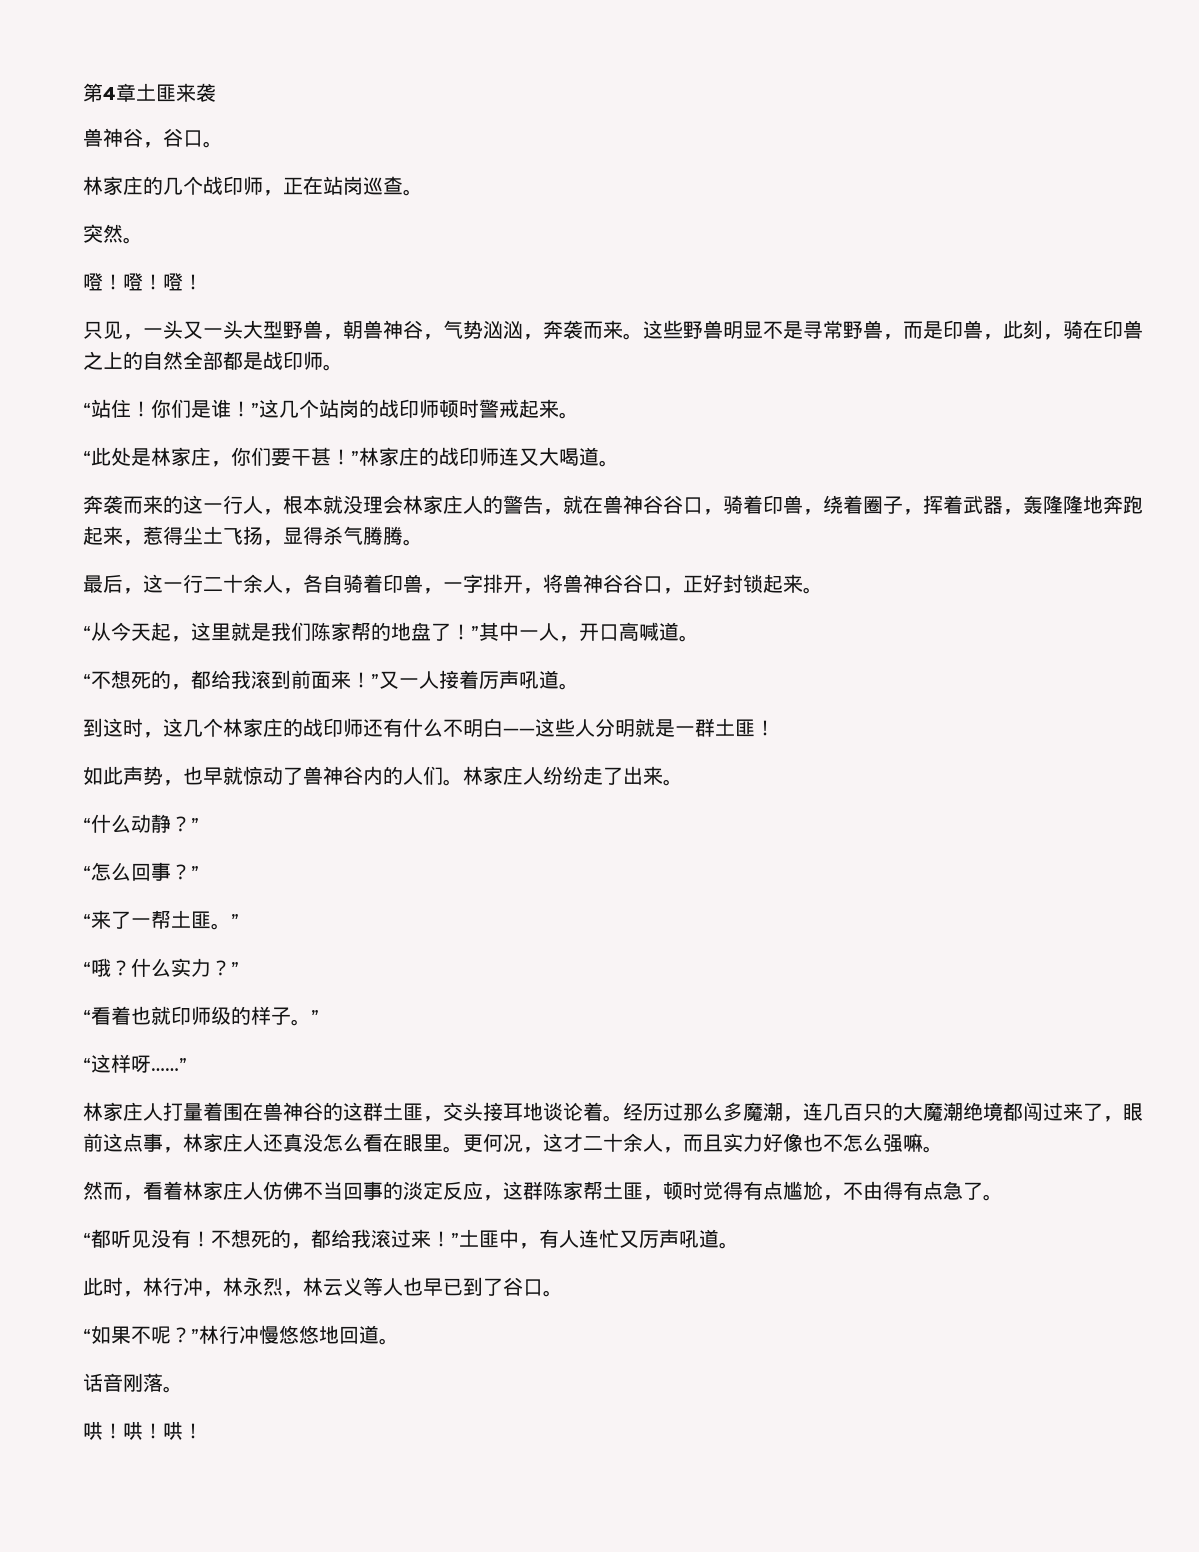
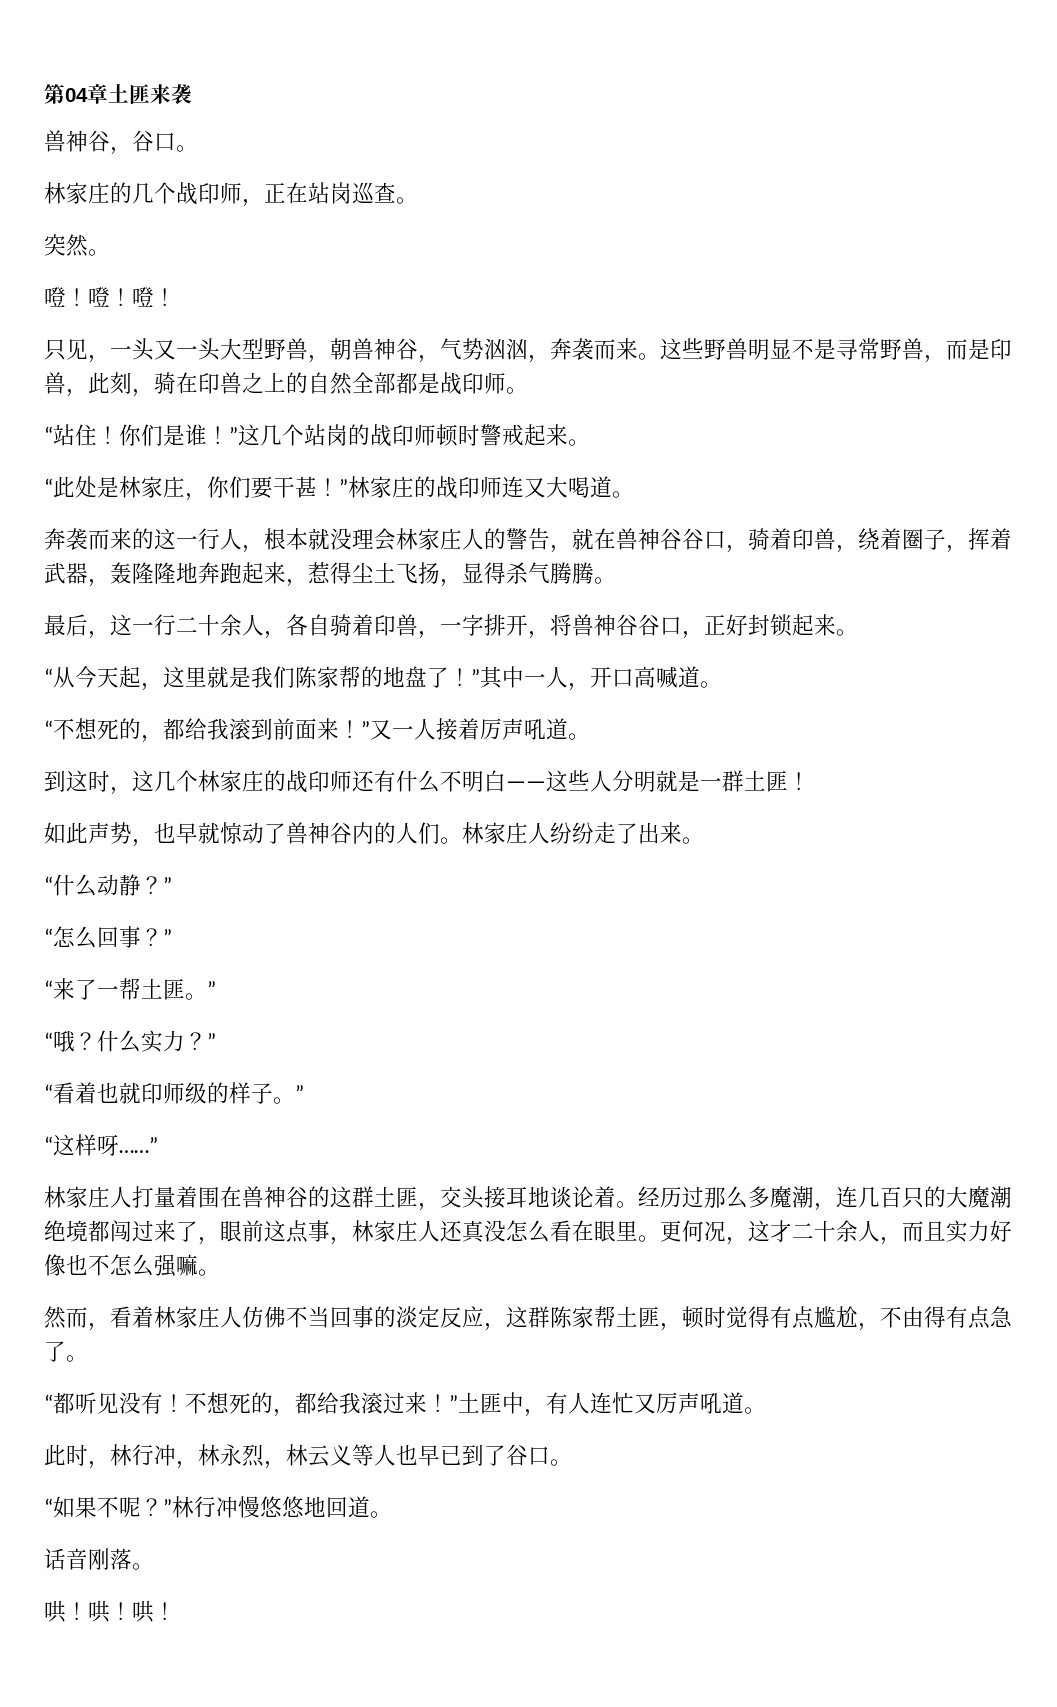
[103,87,116,100] 4 -> [65,88,88,102] 04

